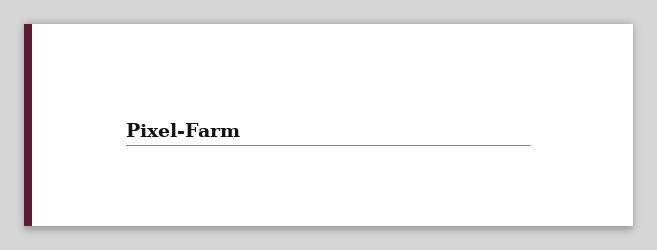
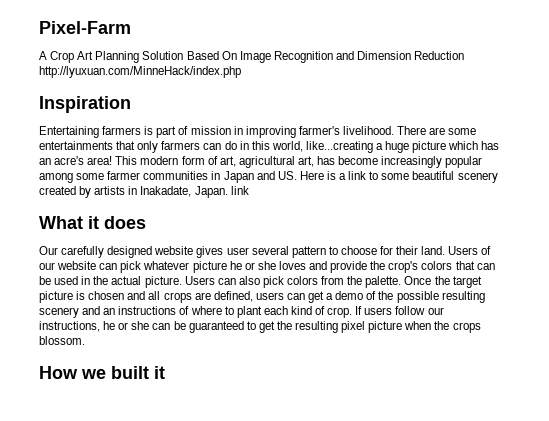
(240, 130) none -> [39,51,465,63] [39,66,241,78] [39,96,131,113] [39,126,477,138] [39,141,500,153] [39,156,483,168] [39,171,498,183] [39,186,249,198] [39,216,146,229] [39,246,492,258] [39,261,495,273] [39,276,482,288] [39,291,485,303] [39,306,444,318] [39,321,481,333] [39,336,85,345] [39,366,165,379] // A Crop Art Planning Solution Based On Image Recognition and Dimension Reduction http://lyuxuan.com/MinneHack/index.php // Inspiration // Entertaining farmers is part of mission in improving farmer's livelihood. There are some entertainments that only farmers can do in this world, like...creating a huge picture which has an acre's area! This modern form of art, agricultural art, has become increasingly popular among some farmer communities in Japan and US. Here is a link to some beautiful scenery created by artists in Inakadate, Japan. link // What it does // Our carefully designed website gives user several pattern to choose for their land. Users of our website can pick whatever picture he or she loves and provide the crop's colors that can be used in the actual picture. Users can also pick colors from the palette. Once the target picture is chosen and all crops are defined, users can get a demo of the possible resulting scenery and an instructions of where to plant each kind of crop. If users follow our instructions, he or she can be guaranteed to get the resulting pixel picture when the crops blossom. // How we built it

